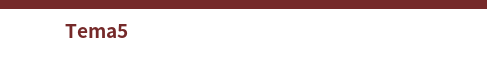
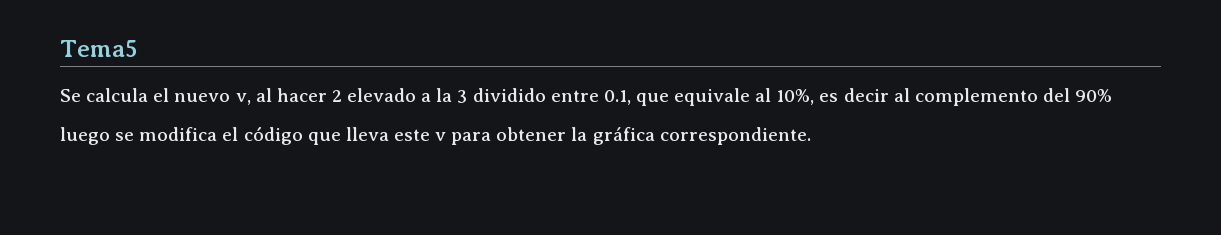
(128, 31) none -> [60,88,1113,106] [60,126,811,145] // Se calcula el nuevo v, al hacer 2 elevado a la 3 dividido entre 0.1, que equivale al 10%, es decir al complemento del 90% // luego se modifica el código que lleva este v para obtener la gráfica correspondiente.

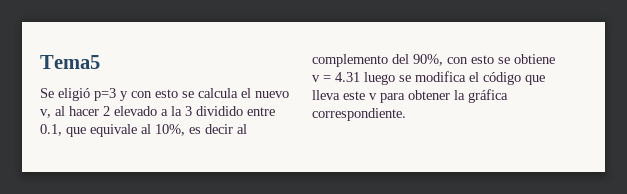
(81, 95) none -> [58,88,194,101] eligió p=3 y con esto se
[1075,89,1113,102] 90% // -> [413,54,555,66] [312,72,360,82] 90%, con esto se obtiene v = 4.31

